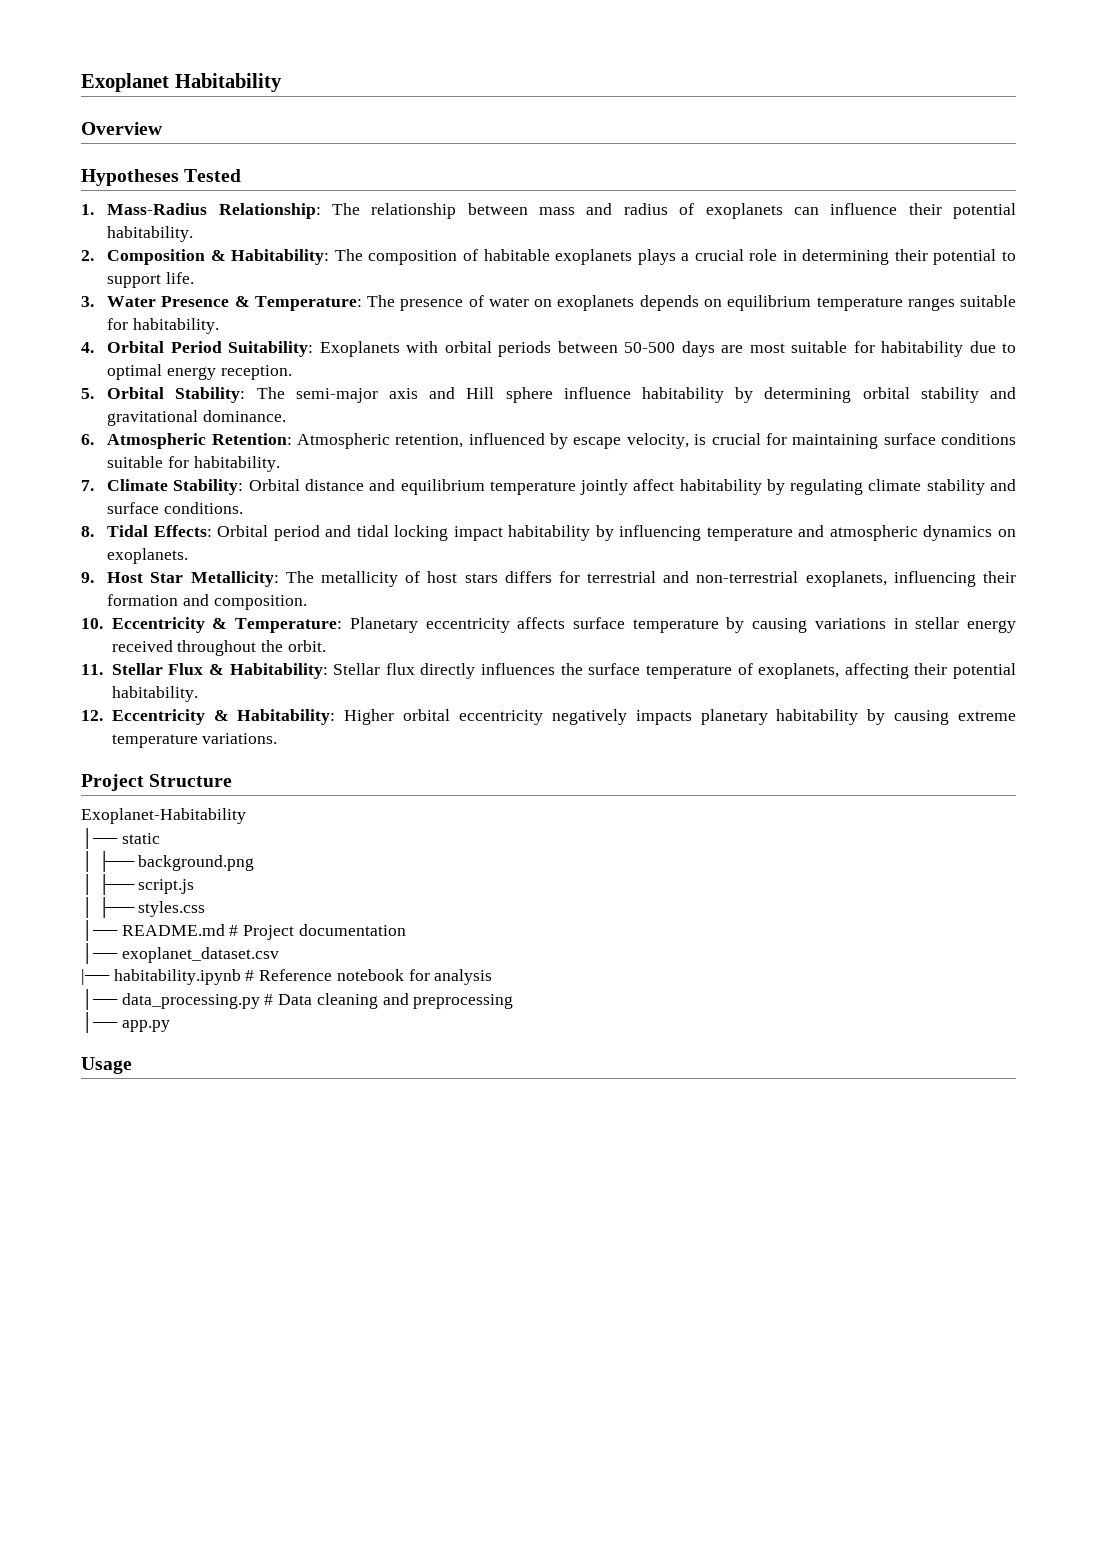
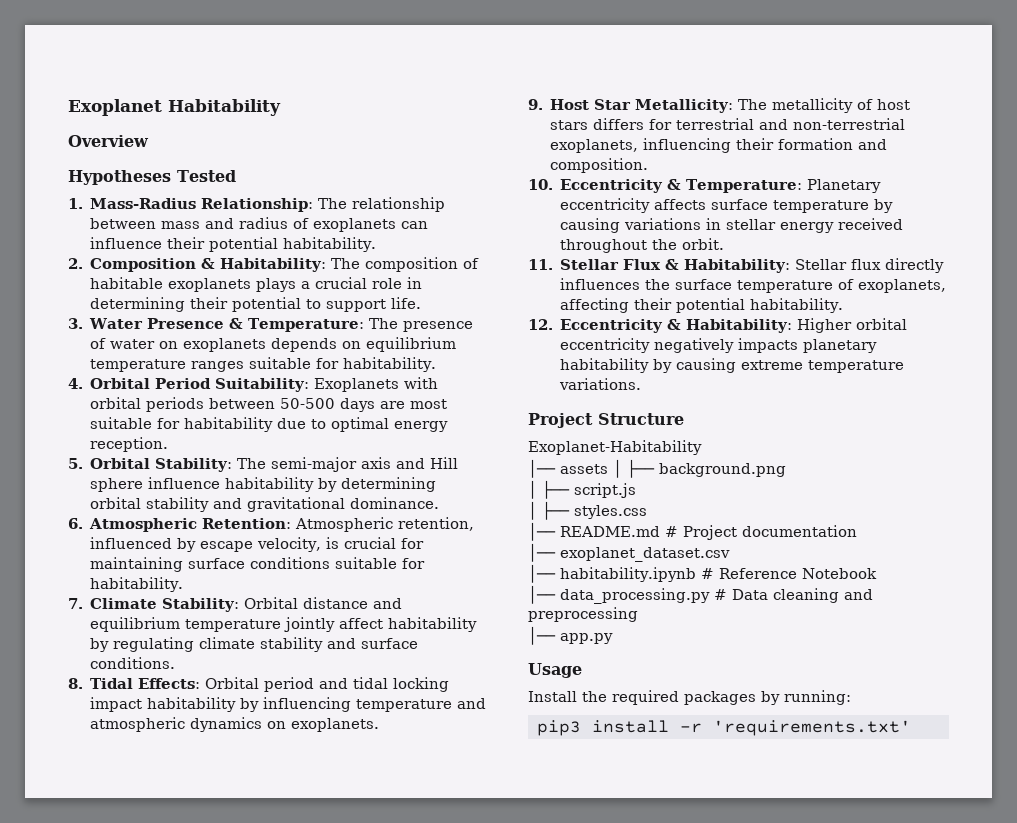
[121,833,160,844] static // -> [560,464,608,474] assets
[81,969,110,985] |── -> [528,564,556,583] │──
[336,969,493,985] notebook for analysis -> [801,568,877,579] Notebook
(132, 1065) none -> [528,690,851,705] [536,720,911,736] // Install the required packages by running: // pip3 install -r 'requirements.txt'

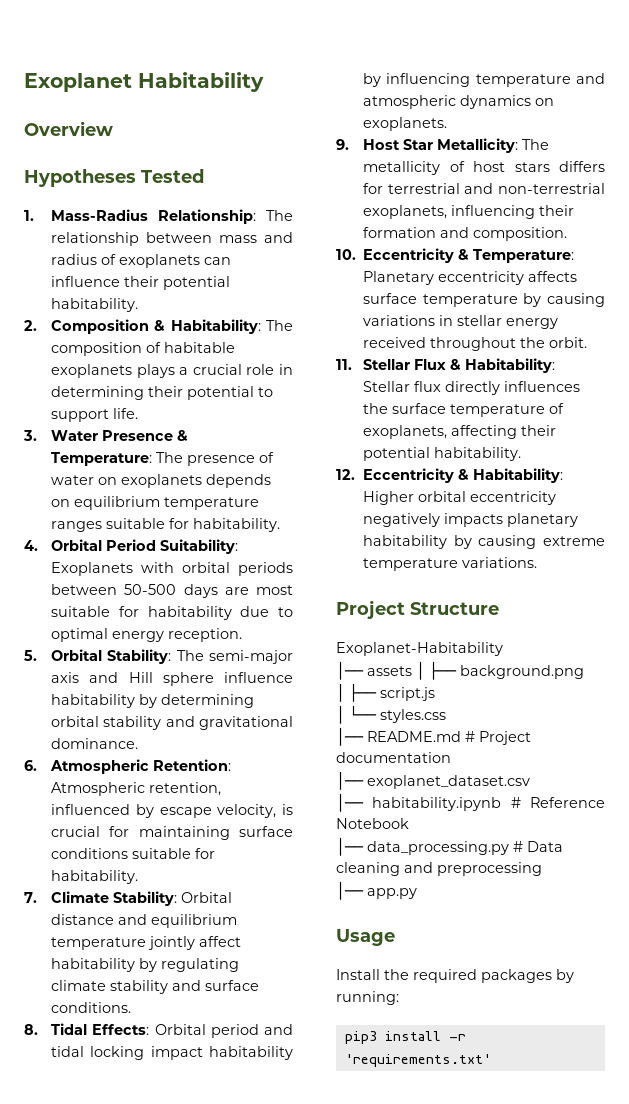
[542,501,570,520] ├── -> [349,705,377,720] └──

